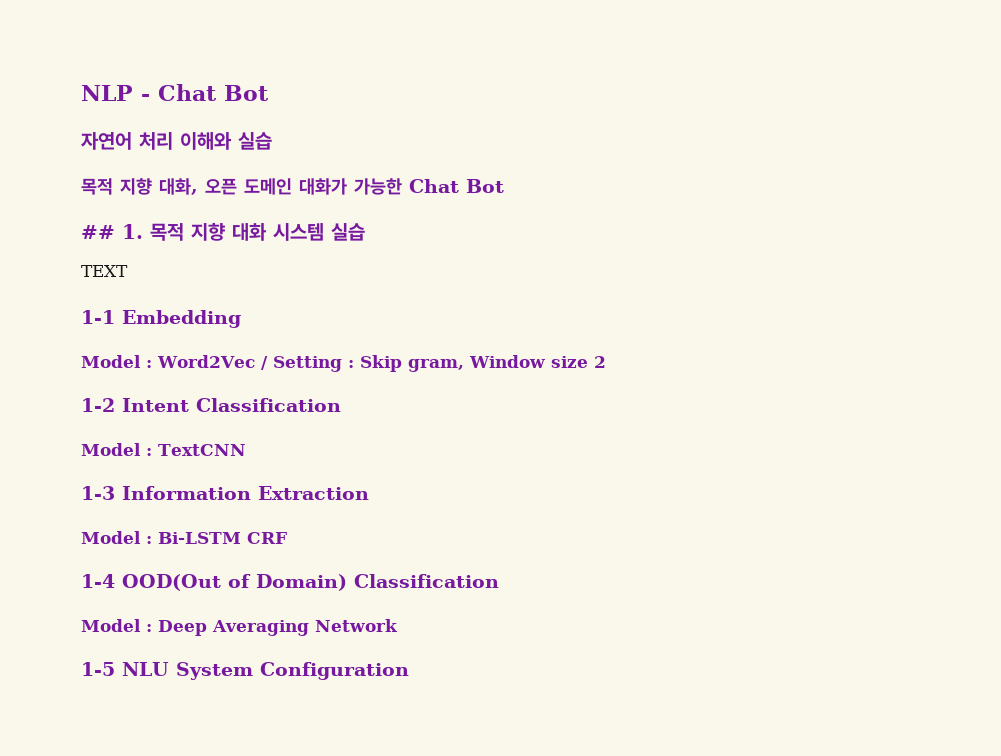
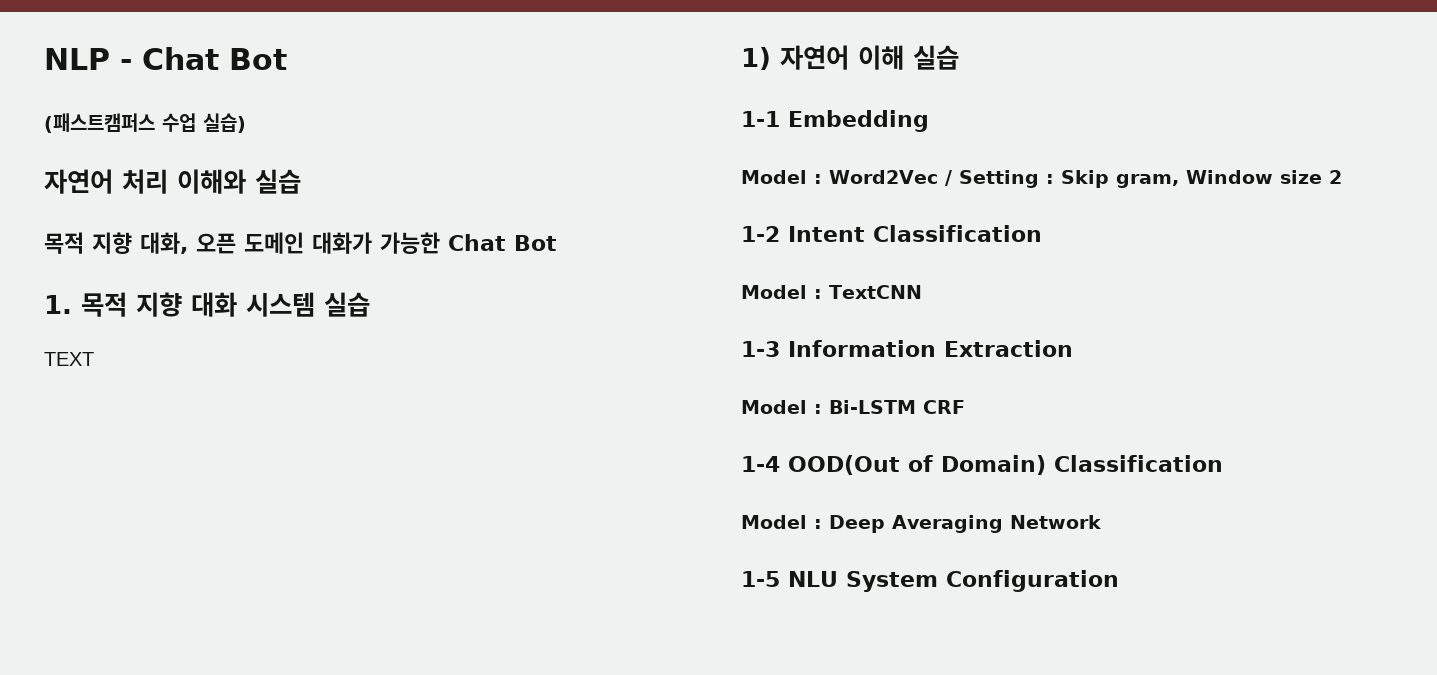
(269, 93) none -> [44,113,246,133] // (패스트캠퍼스 수업 실습)
[81,225,115,239] ## -> (557, 243) none
(128, 271) none -> [741,45,959,70] // 1) 자연어 이해 실습

